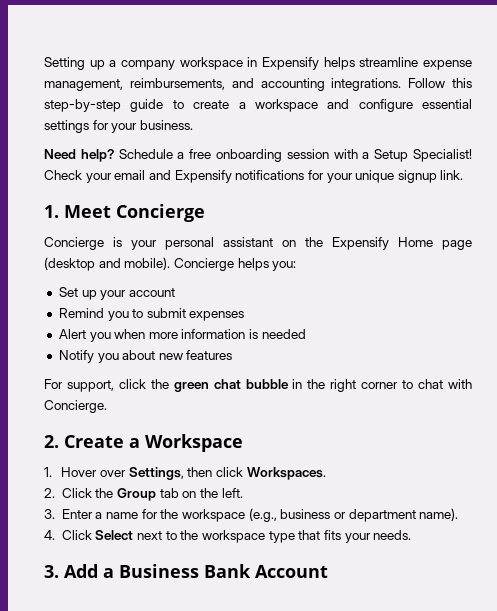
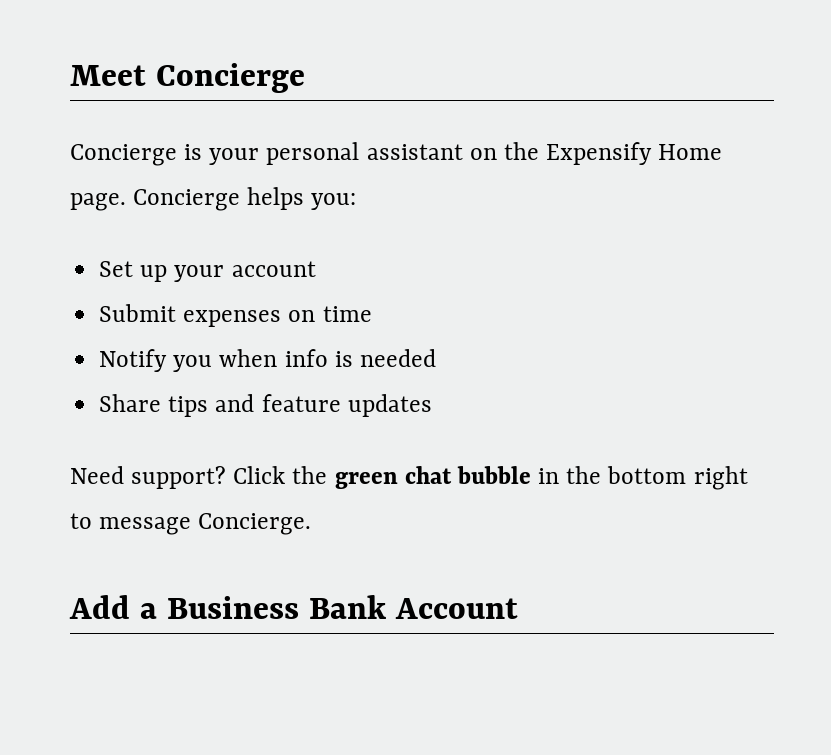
[44,57,473,70] [44,78,472,91] [44,99,472,112] [44,120,193,133] [44,149,473,162] [44,170,464,183] [44,205,59,218] Setting up a company workspace in Expensify helps streamline expense management, reimbursements, and accounting integrations. Follow this step-by-step guide to create a workspace and configure essential settings for your business. // Need help? Schedule a free onboarding session with a Setup Specialist! Check your email and Expensify notifications for your unique signup link. // 1. -> (70, 75) none
[442,240,472,250] [44,257,171,271] page (desktop and mobile). -> [70,193,126,211] page.
[58,308,245,321] [58,329,306,342] [58,350,233,363] [44,379,146,392] Remind you to submit expenses // Alert you when more information is needed // Notify you about new features // For support, click -> [99,304,372,327] [99,349,436,372] [99,394,432,417] [70,466,286,489] Submit expenses on time // Notify you when info is needed // Share tips and feature updates // Need support? Click
[330,379,472,392] [44,400,107,413] [44,434,243,452] [44,467,326,480] [44,488,243,501] [44,508,459,522] [44,530,412,543] [44,565,59,578] right corner to chat with Concierge. // 2. Create a Workspace // 1. Hover over Settings, then click Workspaces. // 2. Click the Group tab on the left. // 3. Enter a name for the workspace (e.g., business or department name). // 4. Click Select next to the workspace type that fits your needs. // 3. -> [607,466,748,490] [70,513,312,535] bottom right to message Concierge. //

